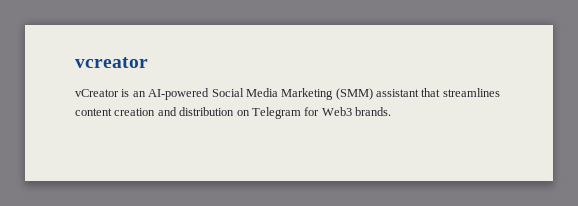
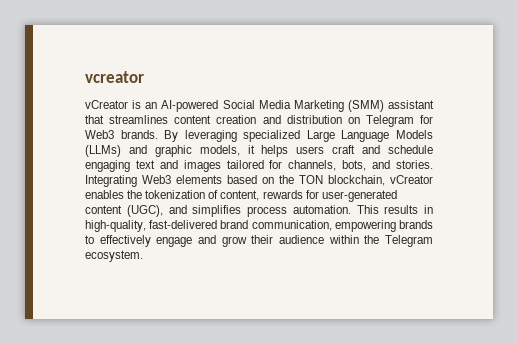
(391, 111) none -> [164,130,433,142] [85,145,434,157] [85,160,434,172] [85,175,433,187] [85,190,397,202] [85,205,433,217] [85,220,433,232] [85,235,433,247] [85,250,143,262] By leveraging specialized Large Language Models (LLMs) and graphic models, it helps users craft and schedule engaging text and images tailored for channels, bots, and stories. Integrating Web3 elements based on the TON blockchain, vCreator enables the tokenization of content, rewards for user-generated content (UGC), and simplifies process automation. This results in high-quality, fast-delivered brand communication, empowering brands to effectively engage and grow their audience within the Telegram ecosystem.

